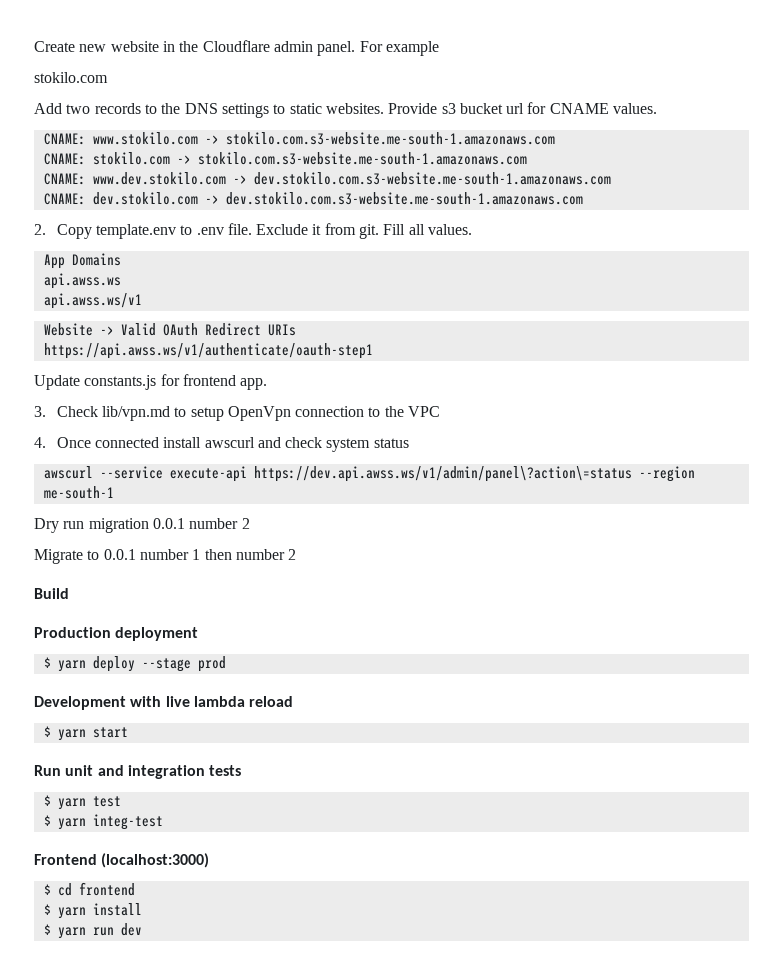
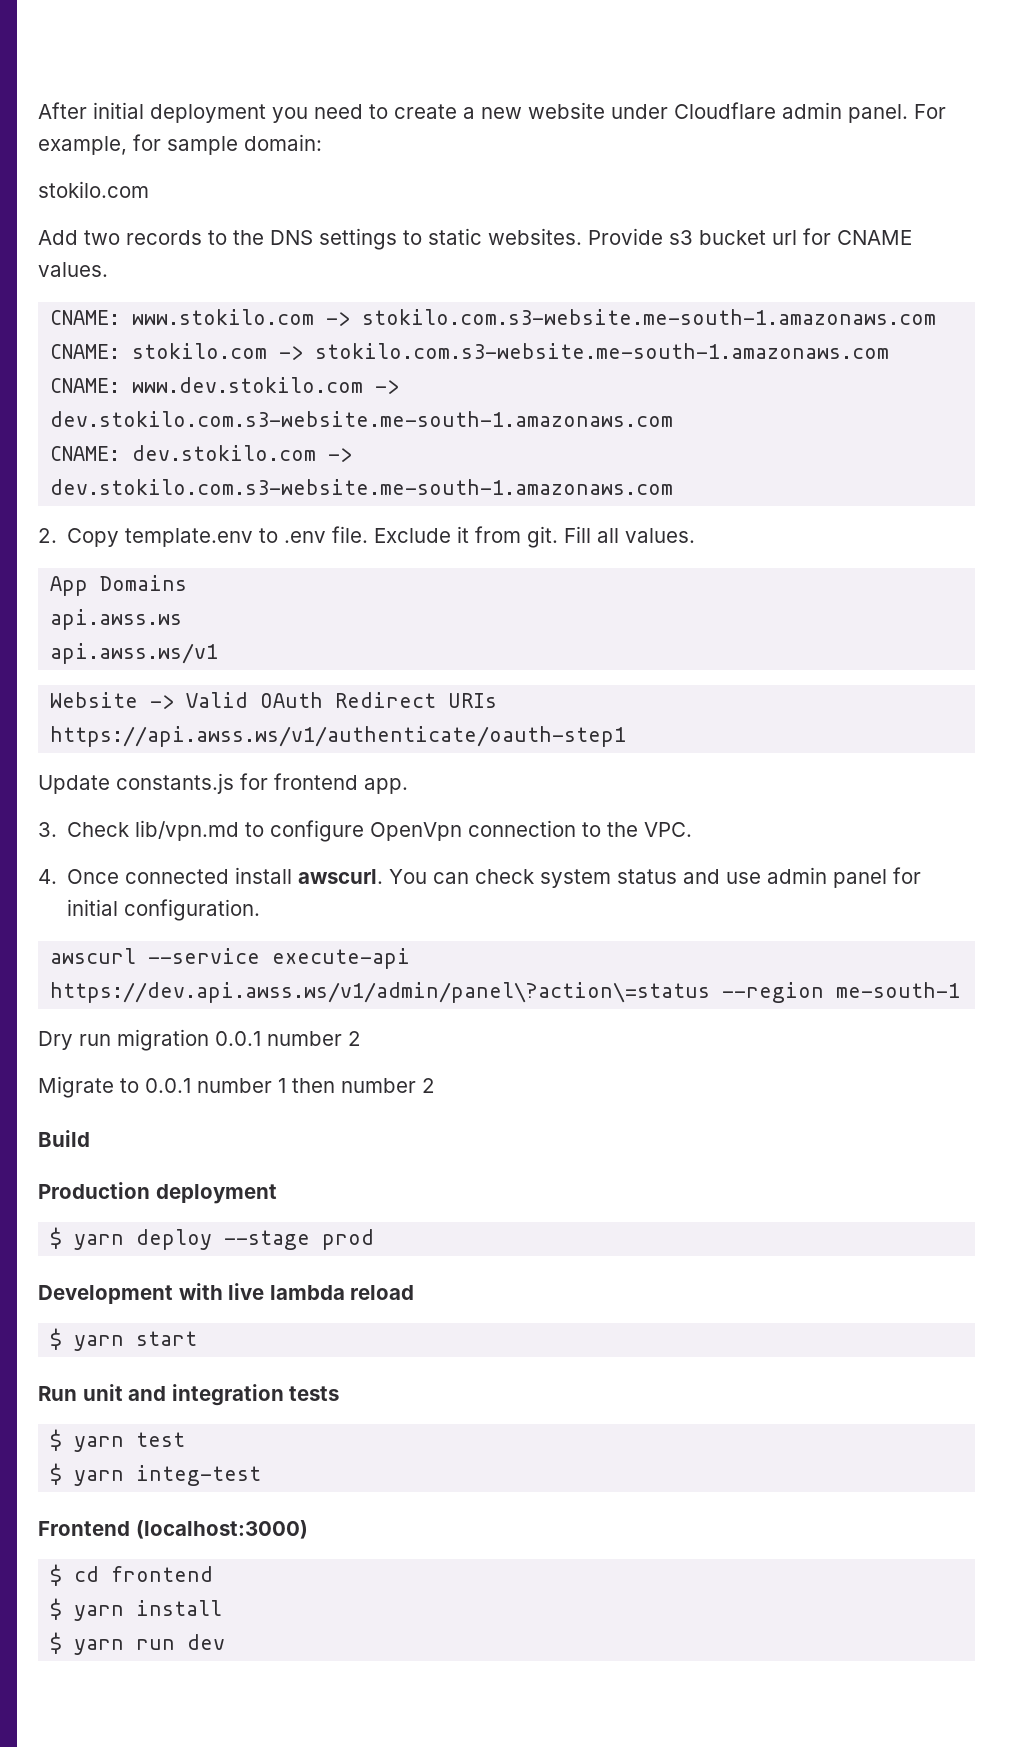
[34,40,439,56] Create new website in the Cloudflare admin panel. For example -> [38,102,946,123] [38,134,322,155] After initial deployment you need to create a new website under Cloudflare admin panel. For example, for sample domain:
[190,407,224,421] setup -> [270,820,365,842] configure
[408,406,441,417] VPC -> [644,822,693,837] VPC.
[204,437,281,448] awscurl and -> [298,869,470,884] awscurl. You can
(409, 443) none -> [683,867,922,888] [67,899,261,921] and use admin panel for initial configuration.

